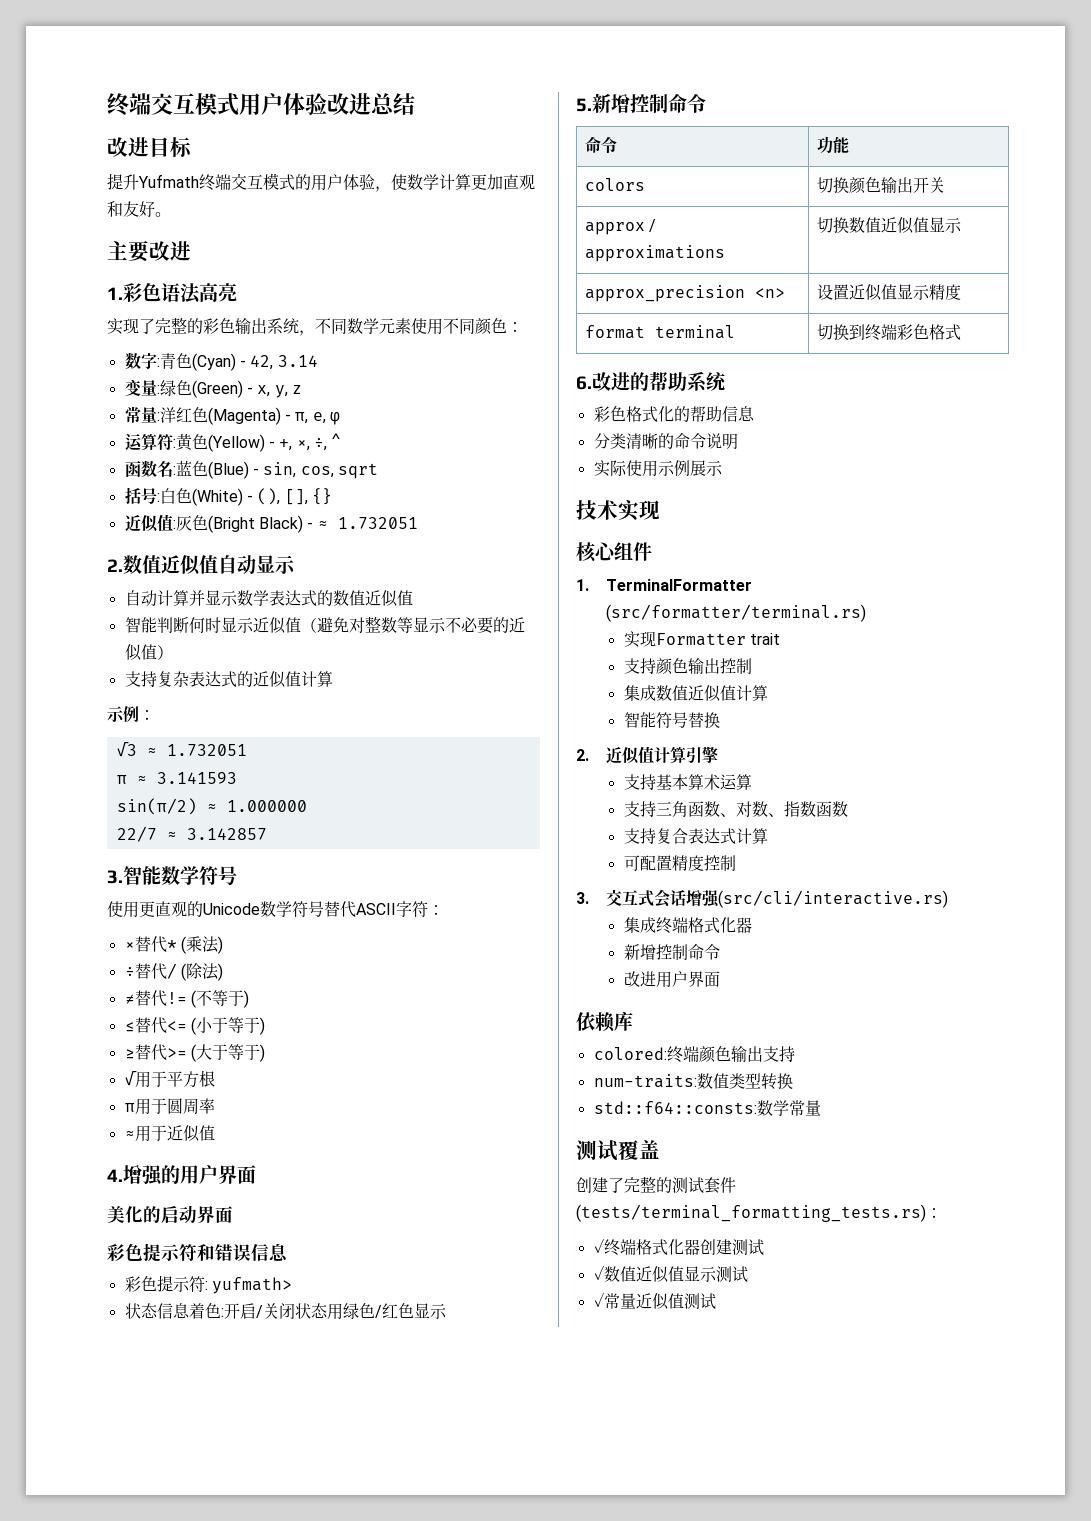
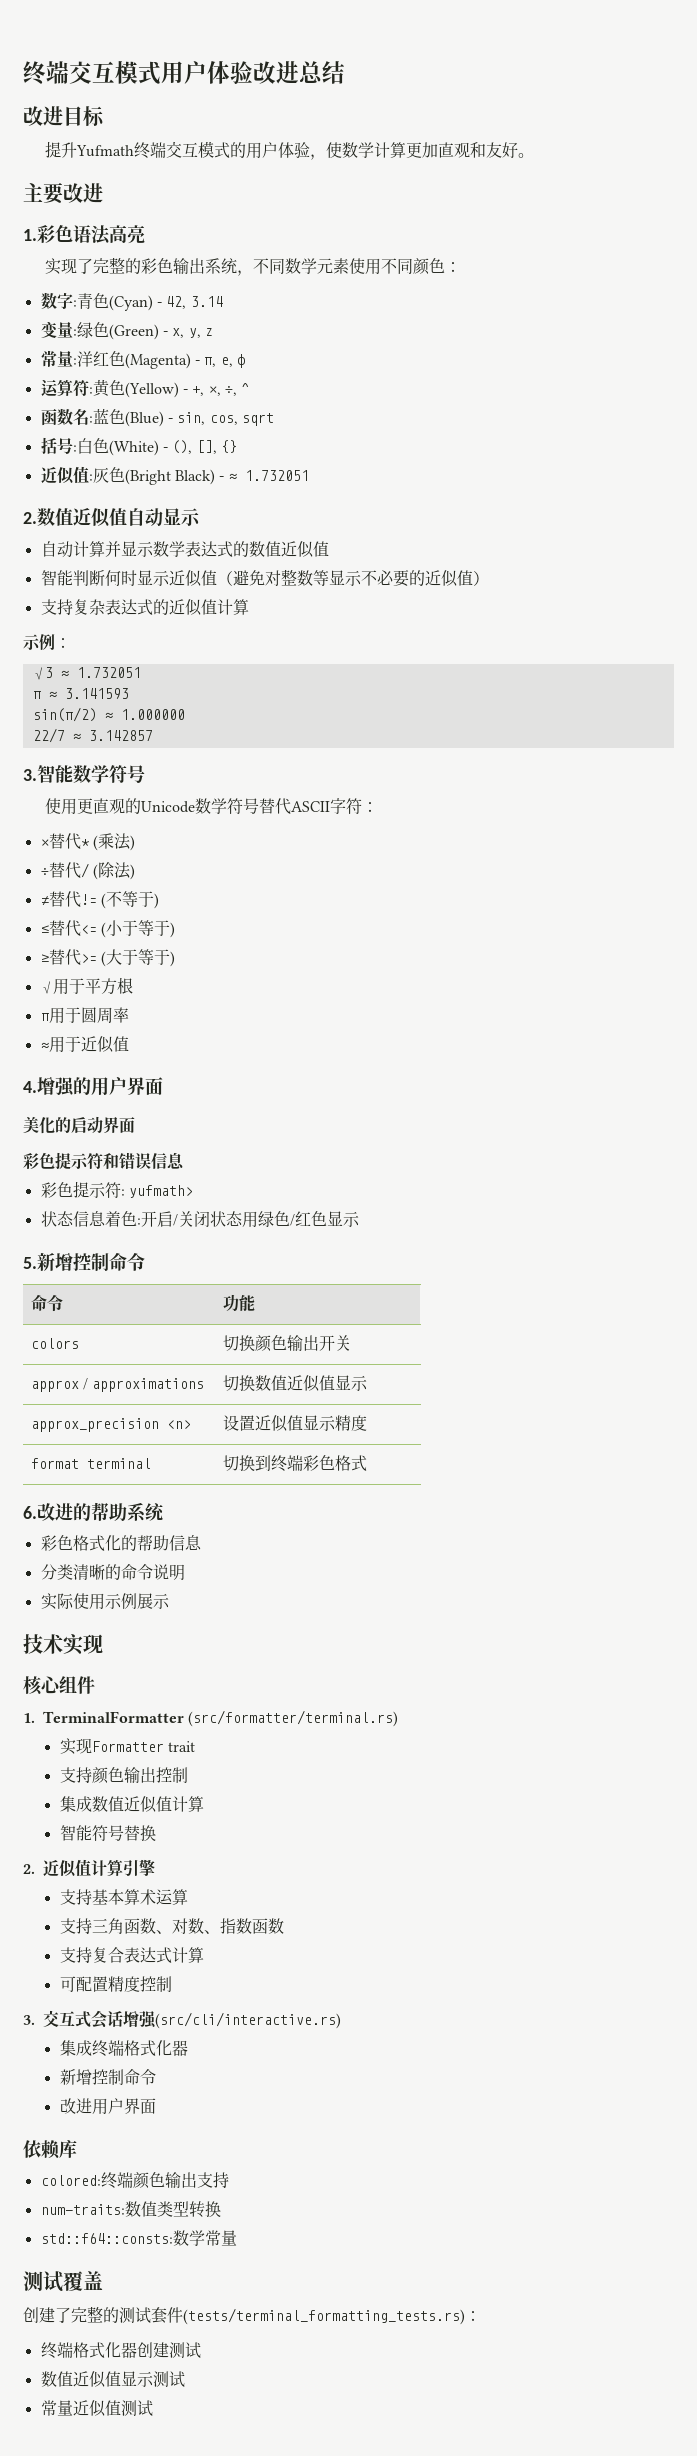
[593,1238,604,1253] ✓ -> (481, 2316) none
[593,1265,604,1280] ✓ -> (201, 2350) none
[593,1292,604,1307] ✓ -> (185, 2379) none

